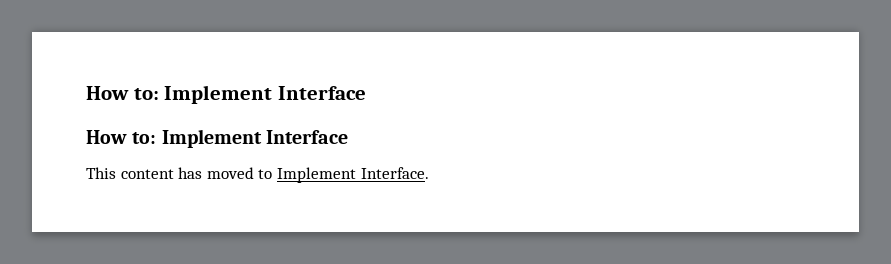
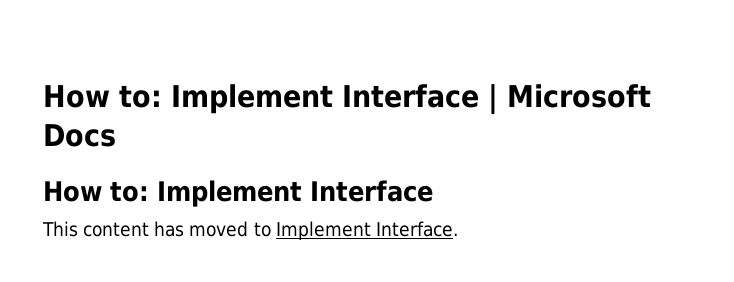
[86,85,366,104] How to: Implement Interface -> [43,84,651,115] [43,124,116,147] How to: Implement Interface | Microsoft Docs

